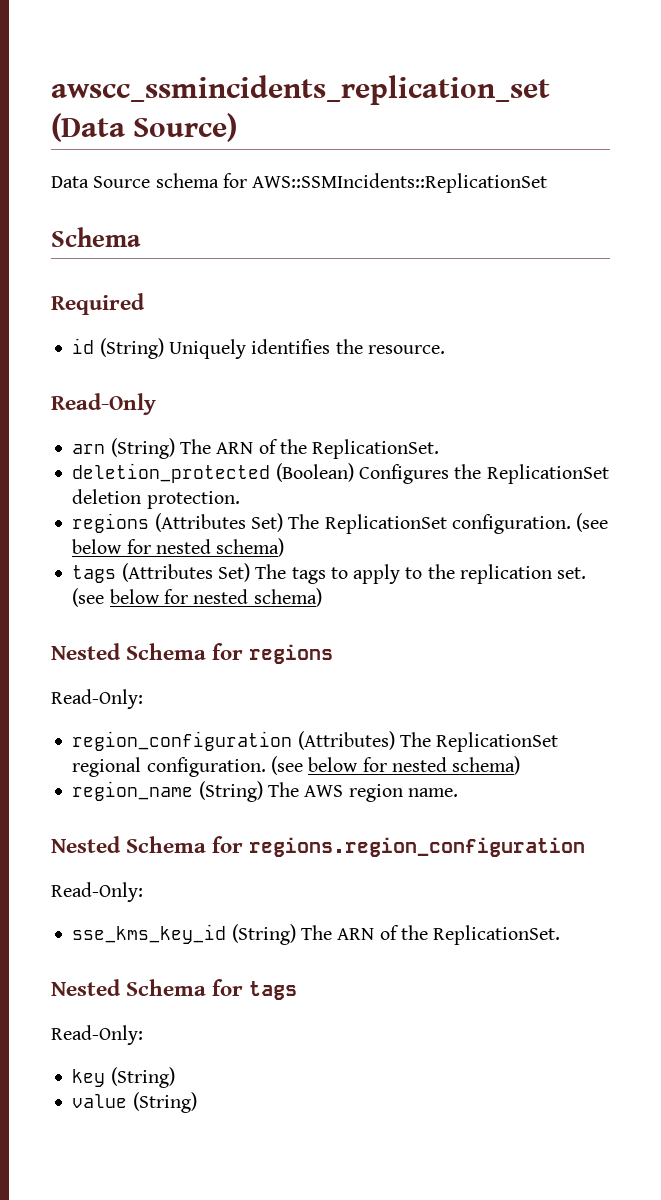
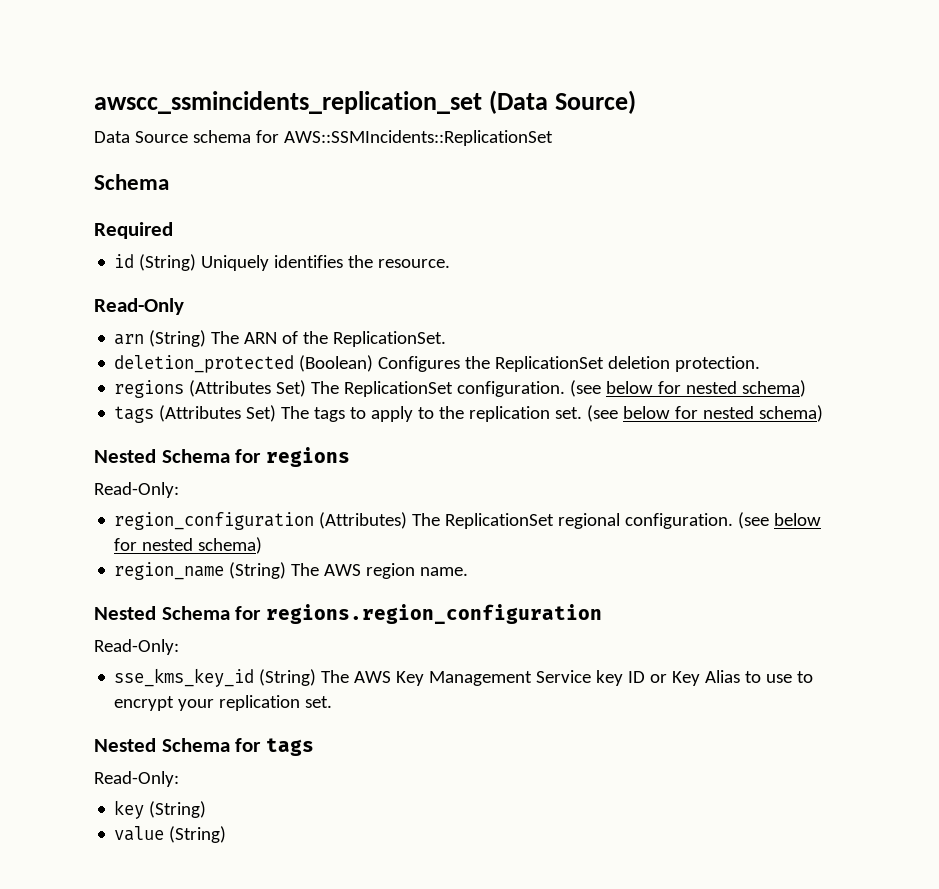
[337,925,561,945] ARN of the ReplicationSet. -> [354,670,814,686] [114,695,333,711] AWS Key Management Service key ID or Key Alias to use to encrypt your replication set.

